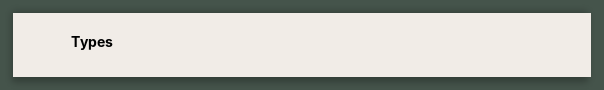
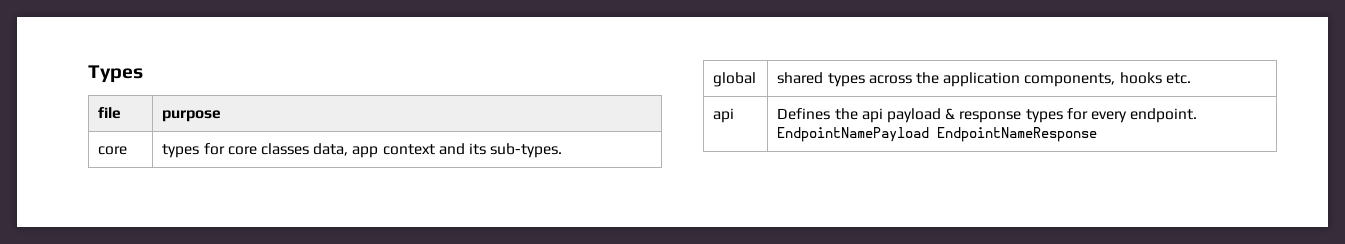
(113, 43) none -> [98,107,122,119] [162,110,222,122] [98,146,128,155] [162,143,563,158] [713,72,757,87] [777,72,1191,87] [713,108,735,123] [777,108,1198,123] [777,127,1098,142] // file | purpose // core | types for core classes data, app context and its sub-types. // global | shared types across the application components, hooks etc. // api | Defines the api payload & response types for every endpoint. EndpointNamePayload EndpointNameResponse

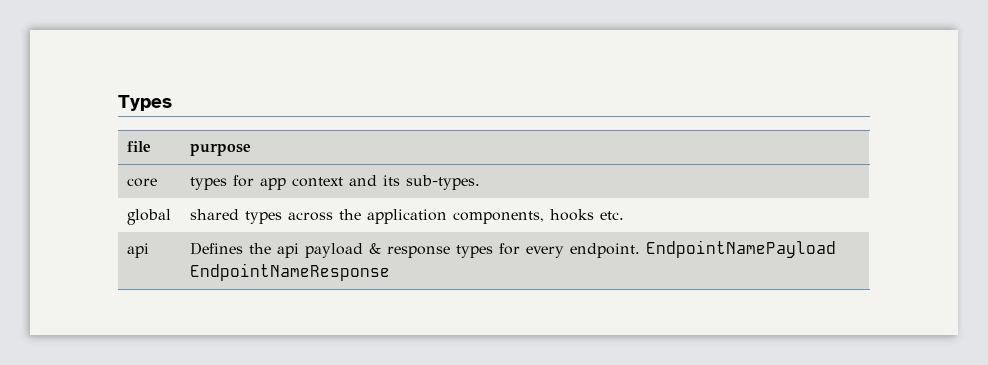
[227,143,349,156] core classes data, -> (255, 181) none

